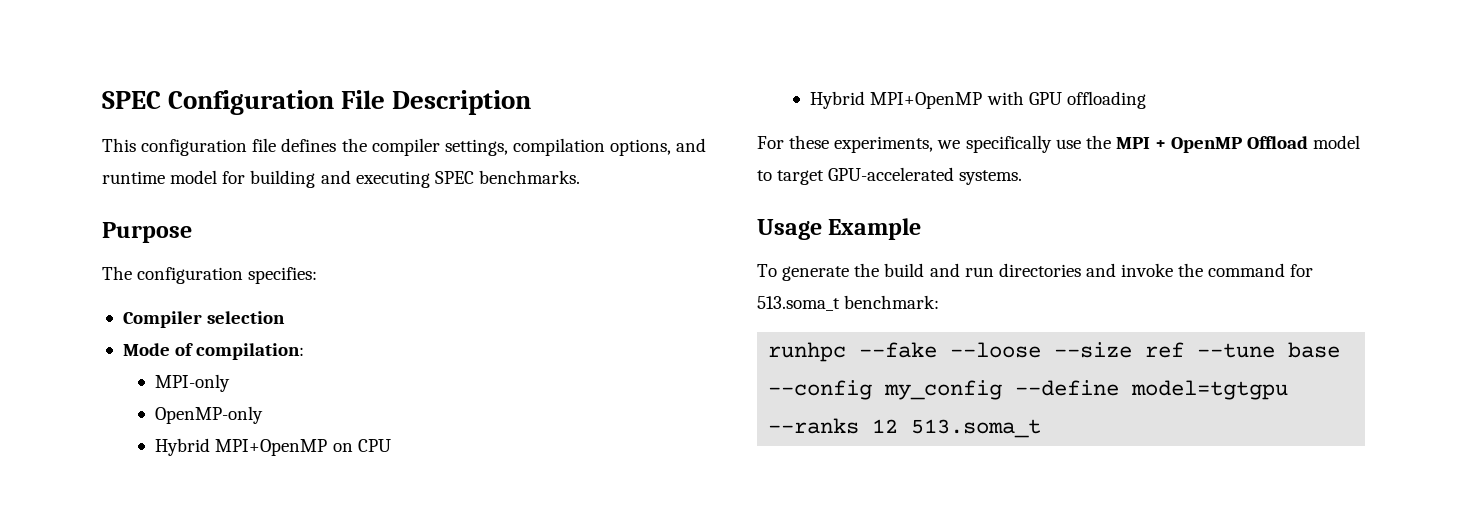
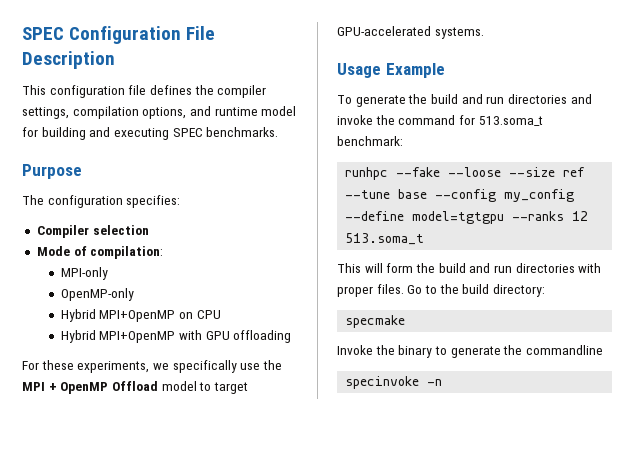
(1042, 428) none -> [337,263,602,273] [337,284,545,297] [345,315,406,328] [337,345,603,358] [345,376,443,389] // This will form the build and run directories with proper files. Go to the build directory: // specmake // Invoke the binary to generate the commandline // specinvoke -n

